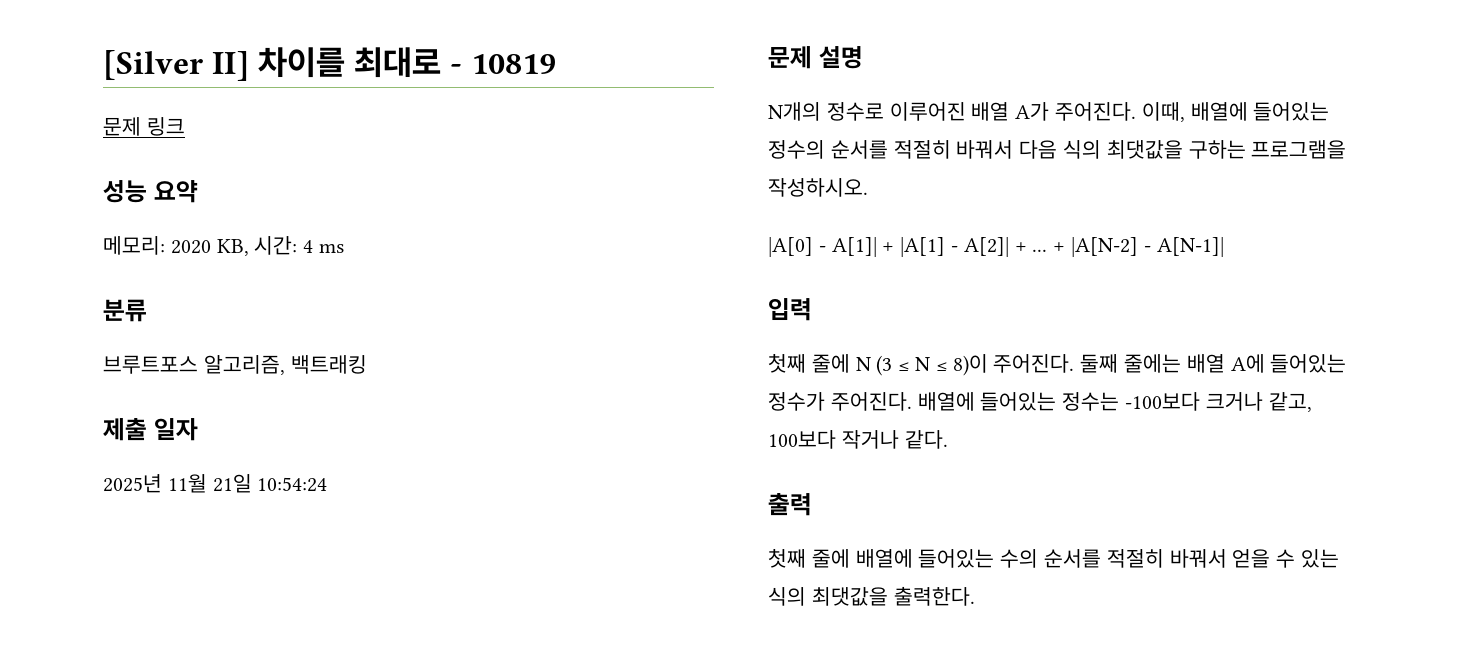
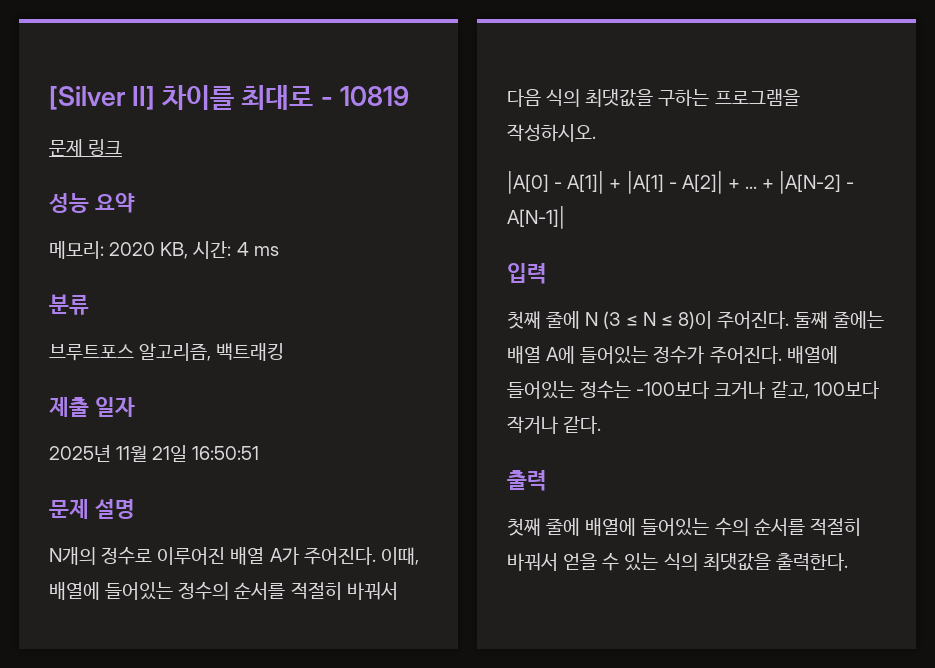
[257,477,328,492] 10:54:24 -> [192,446,260,460] 16:50:51

